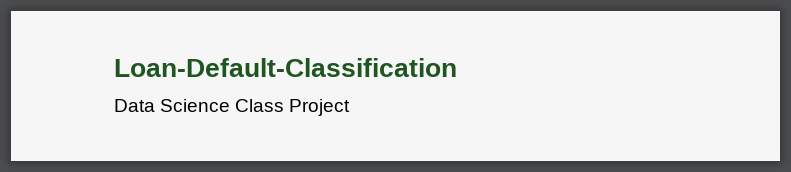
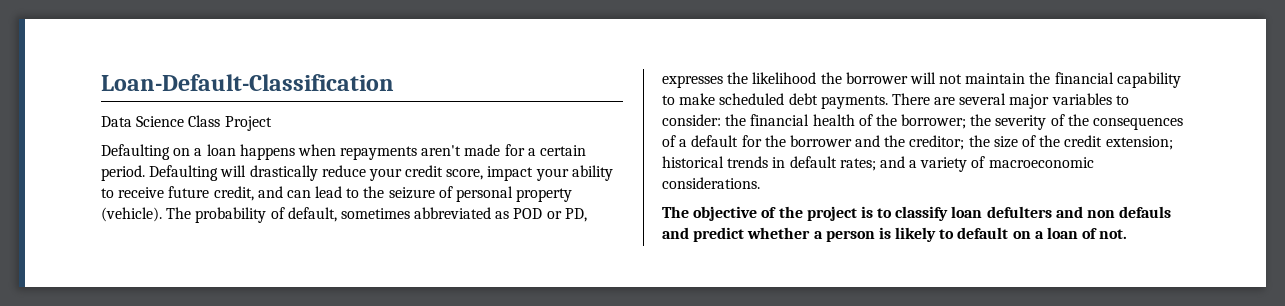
(351, 107) none -> [101,144,587,160] [101,165,613,181] [101,186,573,202] [101,207,587,223] [662,72,1181,88] [662,93,1129,109] [662,114,1184,130] [662,135,1173,150] [662,156,1094,172] [662,177,760,189] [662,206,1172,221] [662,227,1128,242] // Defaulting on a loan happens when repayments aren't made for a certain period. Defaulting will drastically reduce your credit score, impact your ability to receive future credit, and can lead to the seizure of personal property (vehicle). The probability of default, sometimes abbreviated as POD or PD, expresses the likelihood the borrower will not maintain the financial capability to make scheduled debt payments. There are several major variables to consider: the financial health of the borrower; the severity of the consequences of a default for the borrower and the creditor; the size of the credit extension; historical trends in default rates; and a variety of macroeconomic considerations. // The objective of the project is to classify loan defulters and non defauls and predict whether a person is likely to default on a loan of not.

